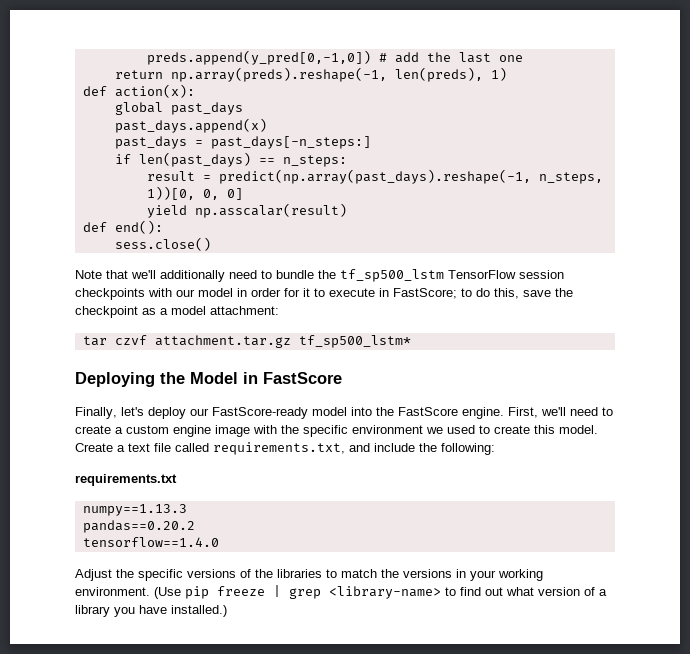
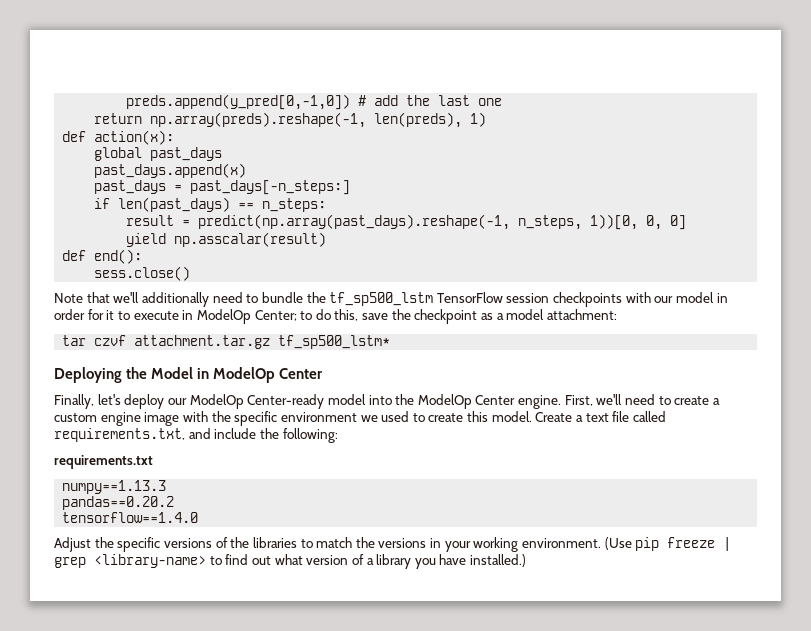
[393,288,457,299] FastScore; -> [196,309,297,324] ModelOp Center;
[263,372,342,384] FastScore -> [213,367,324,383] ModelOp Center
[212,407,308,419] FastScore-ready -> [189,394,325,409] ModelOp Center-ready
[398,407,458,416] FastScore -> [417,394,516,409] ModelOp Center

